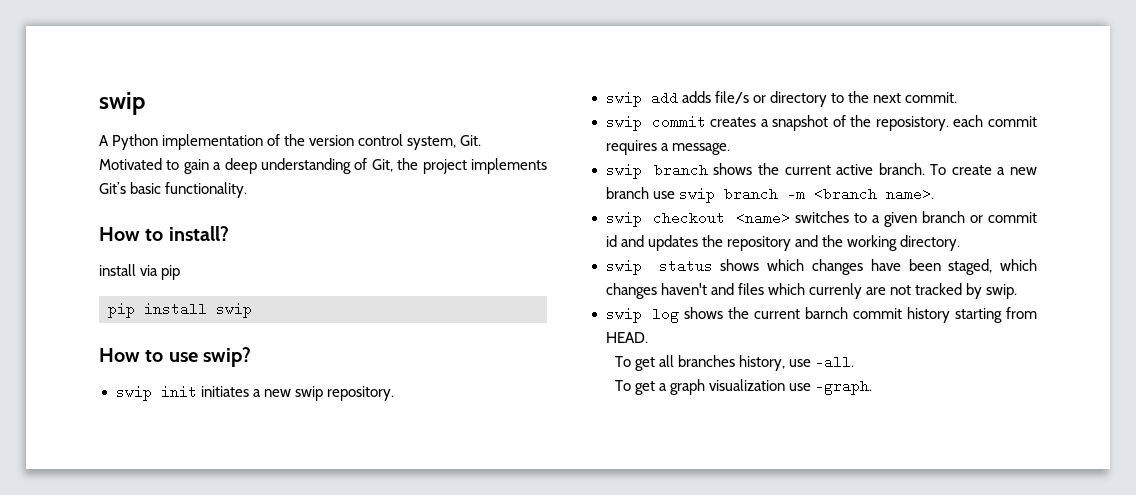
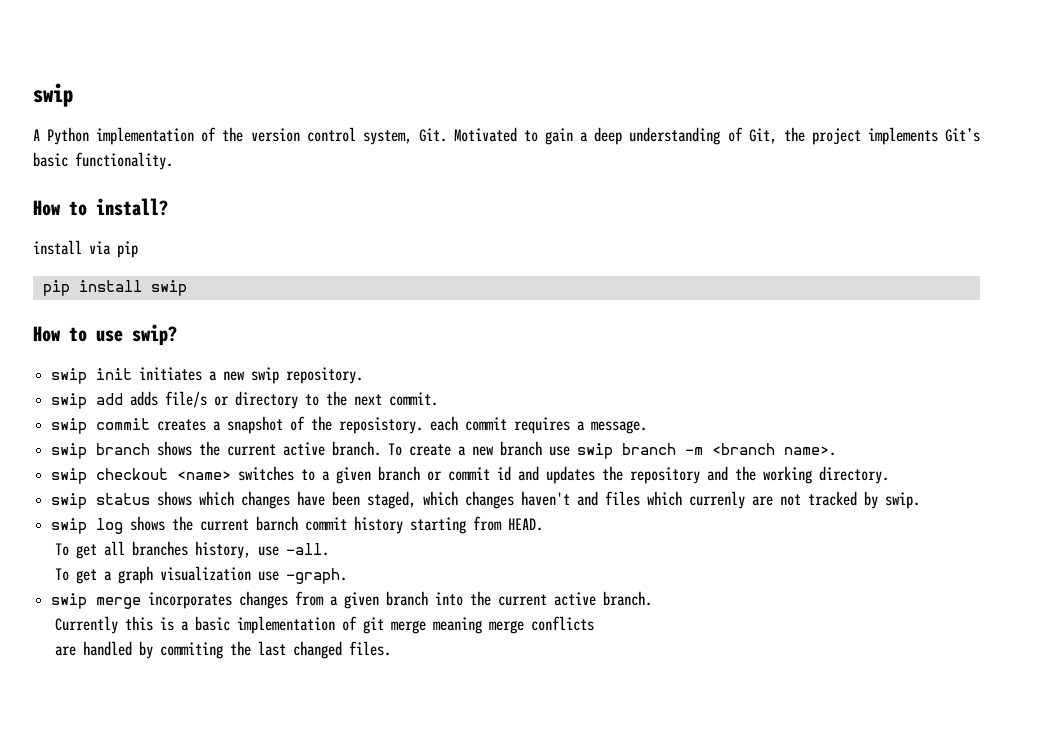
(872, 387) none -> [51,591,653,609] [55,616,595,634] [55,641,392,659] // swip merge incorporates changes from a given branch into the current active branch. // Currently this is a basic implementation of git merge meaning merge conflicts // are handled by commiting the last changed files.

